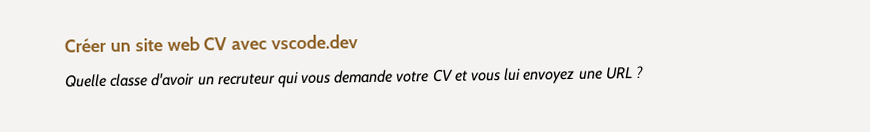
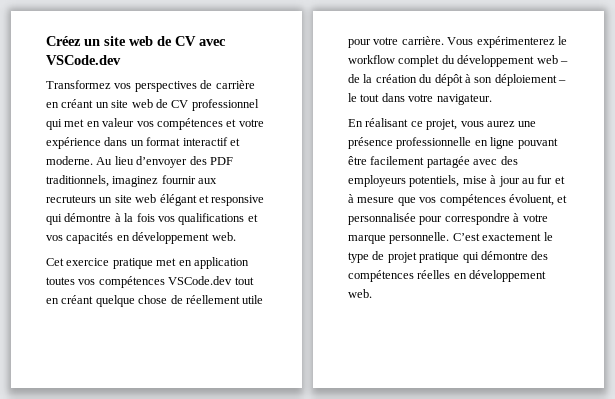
[64,36,200,53] Créer un site web -> [46,36,172,46] Créez un site web de
[271,34,359,50] [65,65,644,88] vscode.dev // Quelle classe d'avoir un recruteur qui vous demande votre CV et vous lui envoyez une URL ? -> [46,55,121,65] [46,80,255,92] [46,99,259,111] [46,118,264,130] [46,137,240,149] [46,156,233,168] [46,175,218,187] [46,194,265,206] [46,213,258,225] [46,232,236,244] [46,257,249,269] [46,276,254,288] [46,295,264,307] [348,36,567,48] [348,55,568,67] [348,74,566,86] [348,93,492,105] [348,118,537,130] [348,137,558,149] [348,156,518,168] [348,175,565,187] [348,194,568,206] [348,213,548,225] [348,232,553,244] [348,251,549,263] [348,270,547,282] [348,289,372,298] VSCode.dev // Transformez vos perspectives de carrière en créant un site web de CV professionnel qui met en valeur vos compétences et votre expérience dans un format interactif et moderne. Au lieu d’envoyer des PDF traditionnels, imaginez fournir aux recruteurs un site web élégant et responsive qui démontre à la fois vos qualifications et vos capacités en développement web. // Cet exercice pratique met en application toutes vos compétences VSCode.dev tout en créant quelque chose de réellement utile pour votre carrière. Vous expérimenterez le workflow complet du développement web – de la création du dépôt à son déploiement – le tout dans votre navigateur. // En réalisant ce projet, vous aurez une présence professionnelle en ligne pouvant être facilement partagée avec des employeurs potentiels, mise à jour au fur et à mesure que vos compétences évoluent, et personnalisée pour correspondre à votre marque personnelle. C’est exactement le type de projet pratique qui démontre des compétences réelles en développement web.

